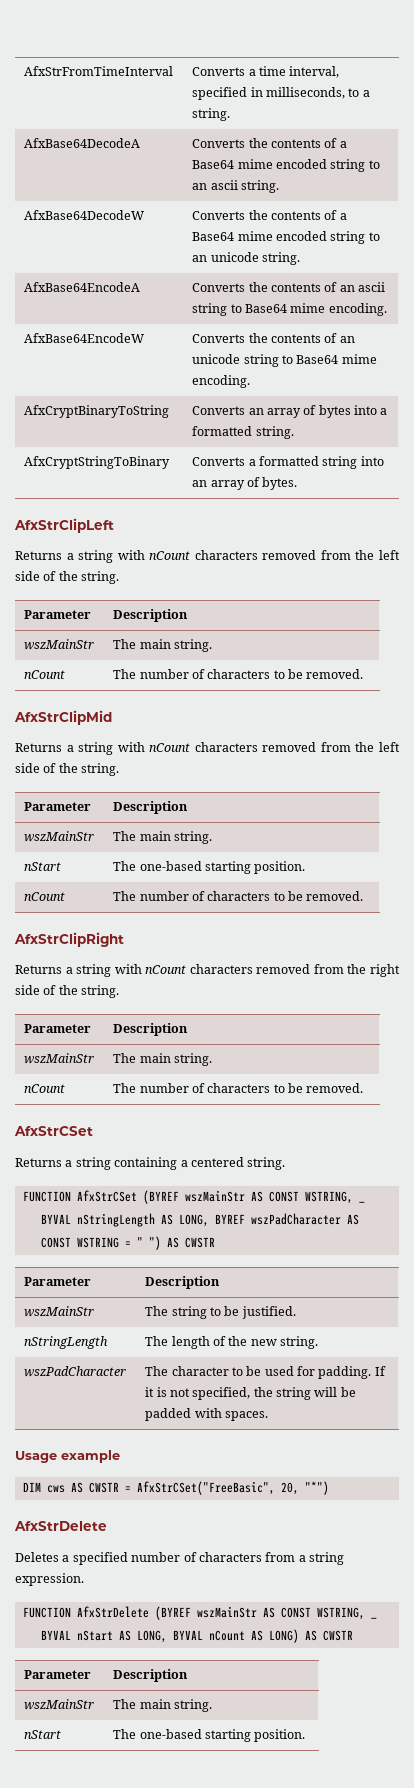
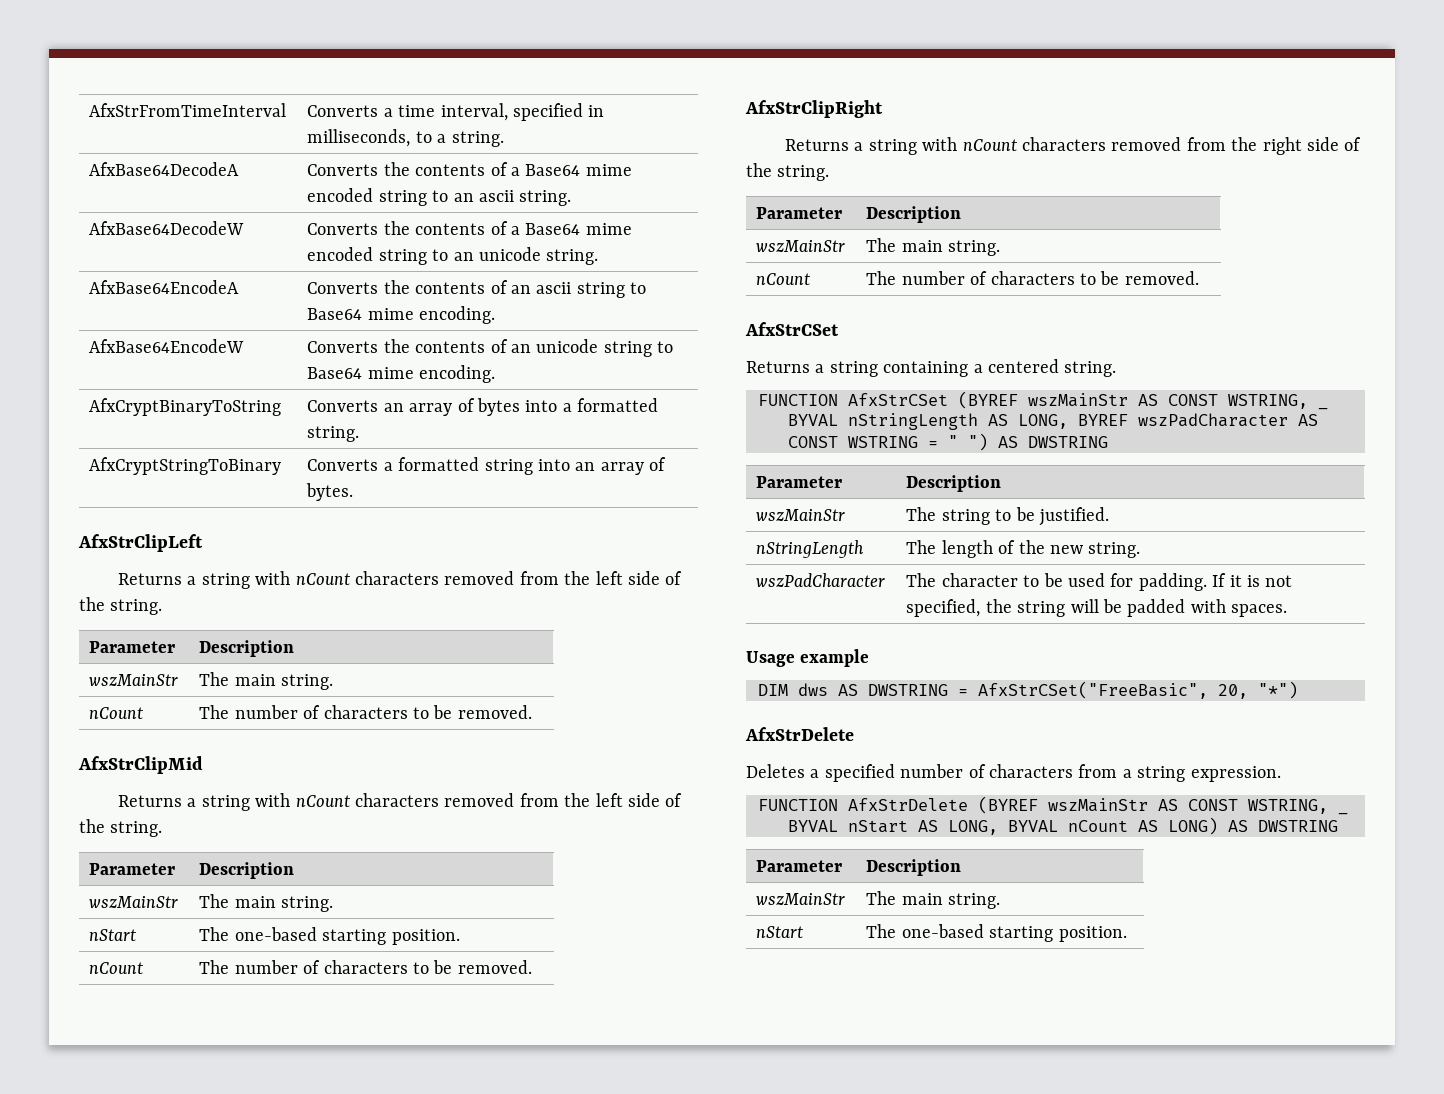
[184,1237,215,1248] CWSTR -> [1028,436,1108,448] DWSTRING
[46,1482,119,1493] cws AS CWSTR -> [798,683,948,696] dws AS DWSTRING
[322,1630,353,1641] CWSTR -> [1258,820,1338,832] DWSTRING

